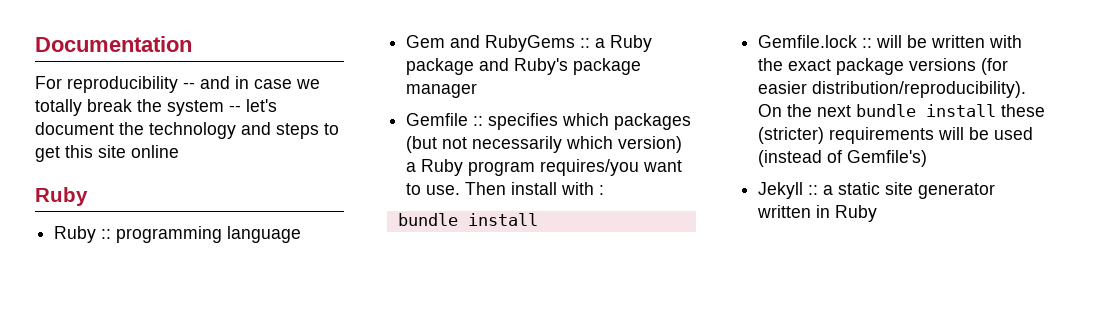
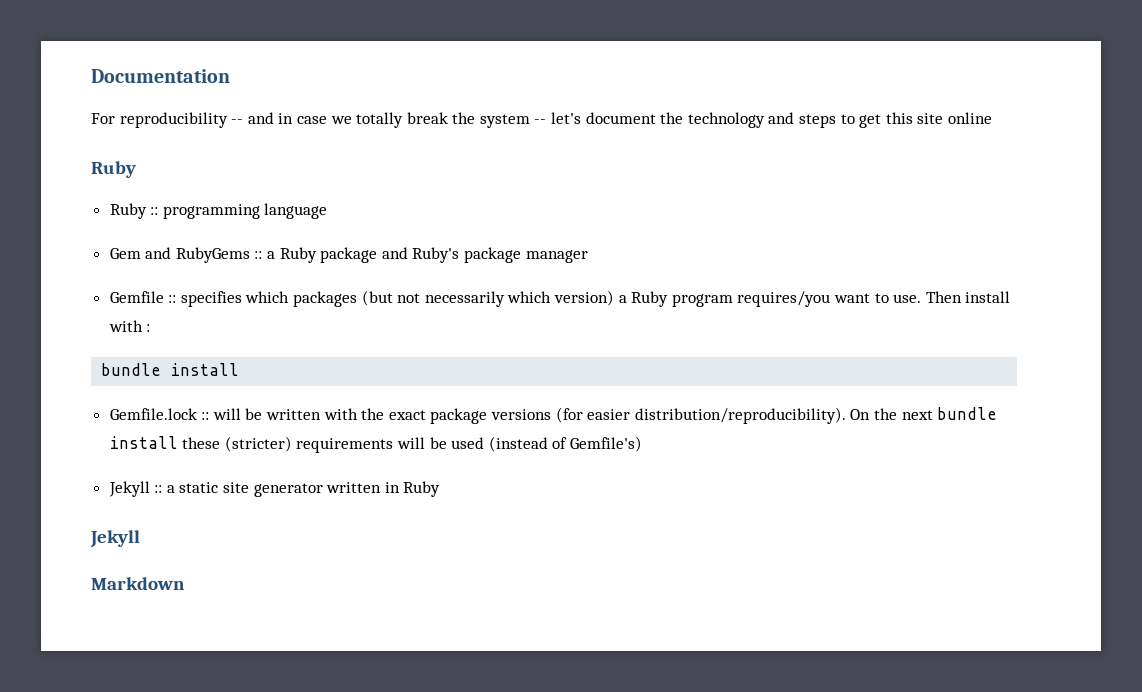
(878, 213) none -> [90,530,140,548] [91,577,185,590] // Jekyll // Markdown

